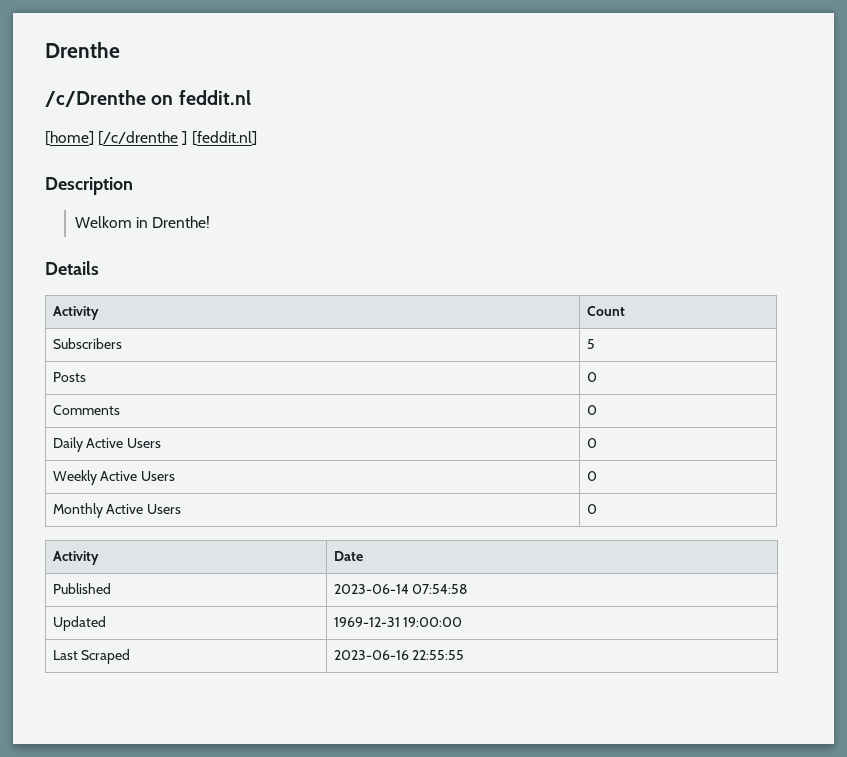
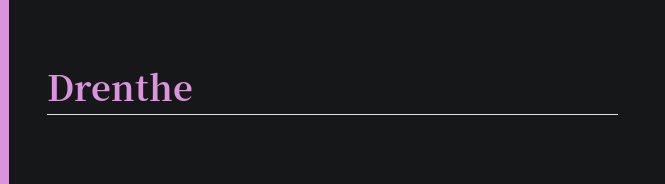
[45,90,251,107] [45,131,257,146] [45,177,133,195] [74,216,210,228] [45,261,99,275] [52,306,99,320] [586,306,625,316] [52,338,122,349] [586,339,595,349] [52,372,86,382] [586,372,597,382] [52,405,120,415] [586,405,597,415] [52,437,162,452] [586,438,597,448] [52,470,176,485] [586,471,597,481] [52,503,182,518] [586,504,597,514] [52,551,99,565] [333,551,363,561] [52,583,111,594] [333,584,469,594] [52,616,106,631] [333,617,463,627] [52,649,131,664] [333,650,465,660] // /c/Drenthe on feddit.nl // [home] [/c/drenthe ] [feddit.nl] // Description // Welkom in Drenthe! // Details // Activity | Count // Subscribers | 5 // Posts | 0 // Comments | 0 // Daily Active Users | 0 // Weekly Active Users | 0 // Monthly Active Users | 0 // Activity | Date // Published | 2023-06-14 07:54:58 // Updated | 1969-12-31 19:00:00 // Last Scraped | 2023-06-16 22:55:55 -> (193, 86) none

